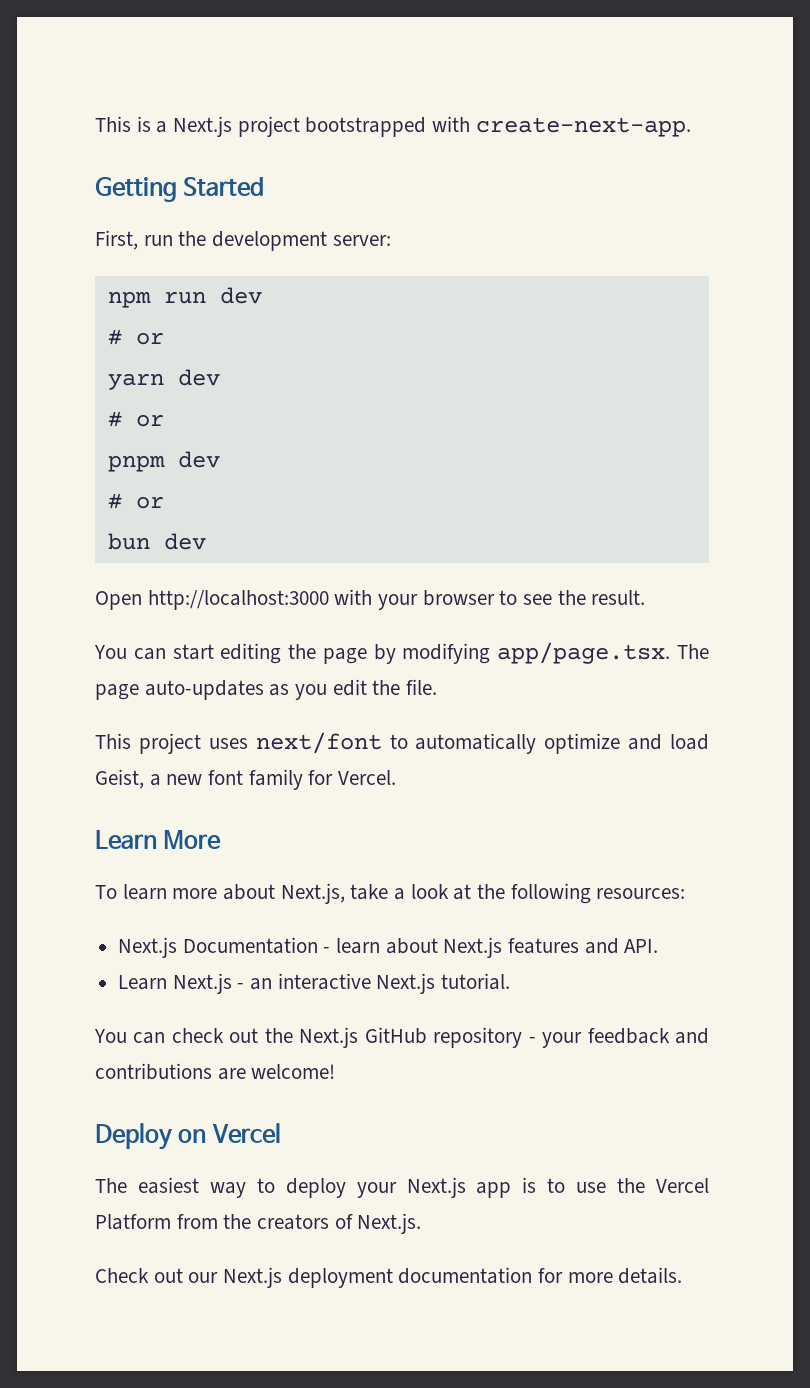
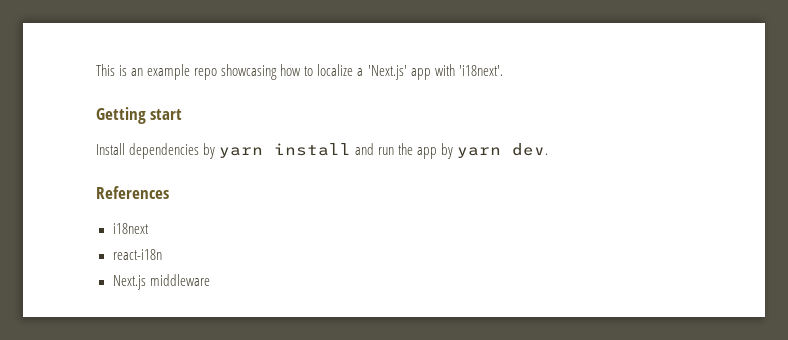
[156,116,691,137] [95,177,265,202] [95,230,391,251] [107,287,262,308] [107,329,164,345] [107,369,220,390] [107,411,164,427] [107,451,220,472] [107,493,164,509] [107,533,206,550] [95,589,646,610] [94,642,709,664] [95,679,438,700] [95,732,709,754] [95,769,397,790] [95,830,222,849] [95,883,686,904] [118,937,659,958] [118,973,511,994] [94,1027,709,1048] [95,1063,336,1080] [95,1123,281,1150] [95,1177,709,1198] [95,1213,422,1234] [95,1267,683,1288] a Next.js project bootstrapped with create-next-app. // Getting Started // First, run the development server: // npm run dev // # or // yarn dev // # or // pnpm dev // # or // bun dev // Open http://localhost:3000 with your browser to see the result. // You can start editing the page by modifying app/page.tsx. The page auto-updates as you edit the file. // This project uses next/font to automatically optimize and load Geist, a new font family for Vercel. // Learn More // To learn more about Next.js, take a look at the following resources: // Next.js Documentation - learn about Next.js features and API. // Learn Next.js - an interactive Next.js tutorial. // You can check out the Next.js GitHub repository - your feedback and contributions are welcome! // Deploy on Vercel // The easiest way to deploy your Next.js app is to use the Vercel Platform from the creators of Next.js. // Check out our Next.js deployment documentation for more details. -> [131,64,503,80] [96,107,183,124] [96,143,549,159] [96,186,169,199] [112,223,149,234] [112,249,162,260] [112,274,210,290] an example repo showcasing how to localize a 'Next.js' app with 'i18next'. // Getting start // Install dependencies by yarn install and run the app by yarn dev. // References // i18next // react-i18n // Next.js middleware

